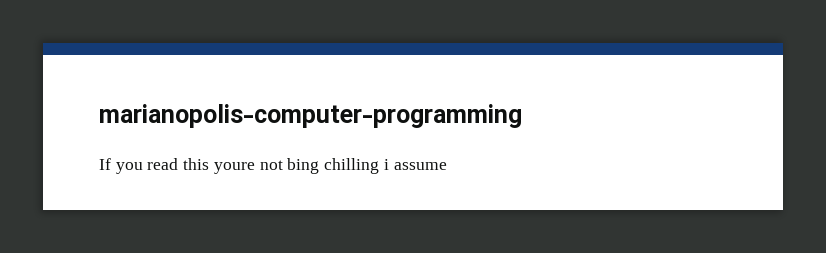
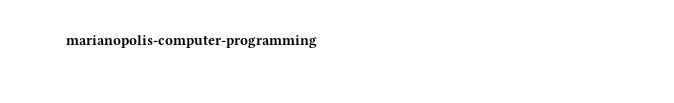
[99,158,447,174] // If you read this youre not bing chilling i assume -> (317, 41) none

